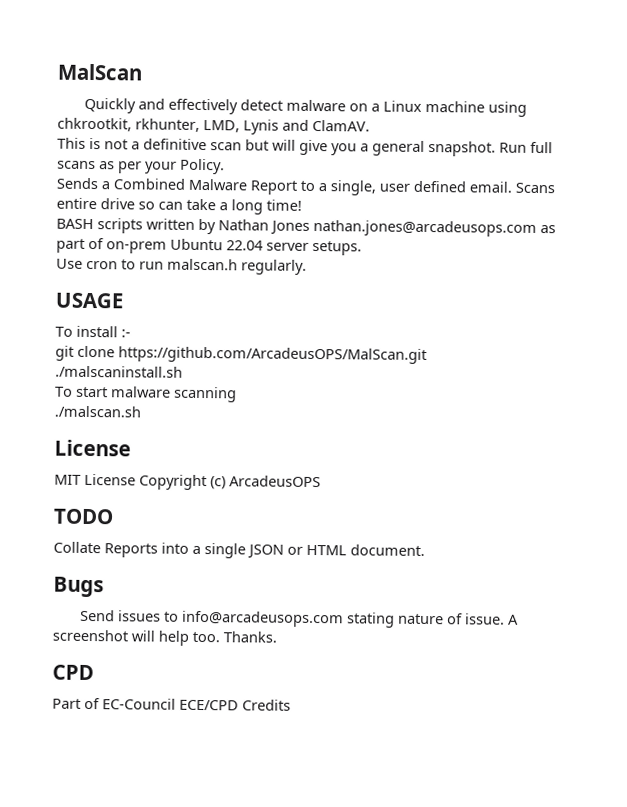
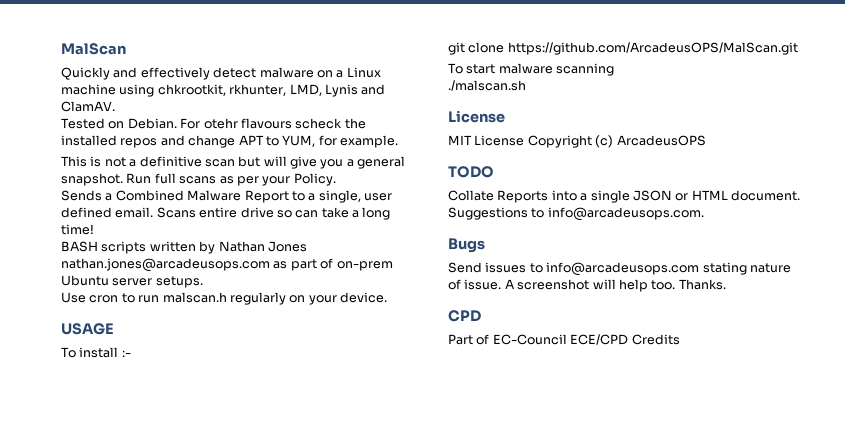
(370, 125) none -> [61,118,366,129] [61,135,398,148] // Tested on Debian. For otehr flavours scheck the installed repos and change APT to YUM, for example.
[226,240,263,251] 22.04 -> (109, 280) none
[241,259,307,275] regularly. -> [229,292,387,305] regularly on your device.
[55,365,183,378] // ./malscaninstall.sh -> (798, 48) none
(425, 550) none -> [448,207,704,221] Suggestions to info@arcadeusops.com.

